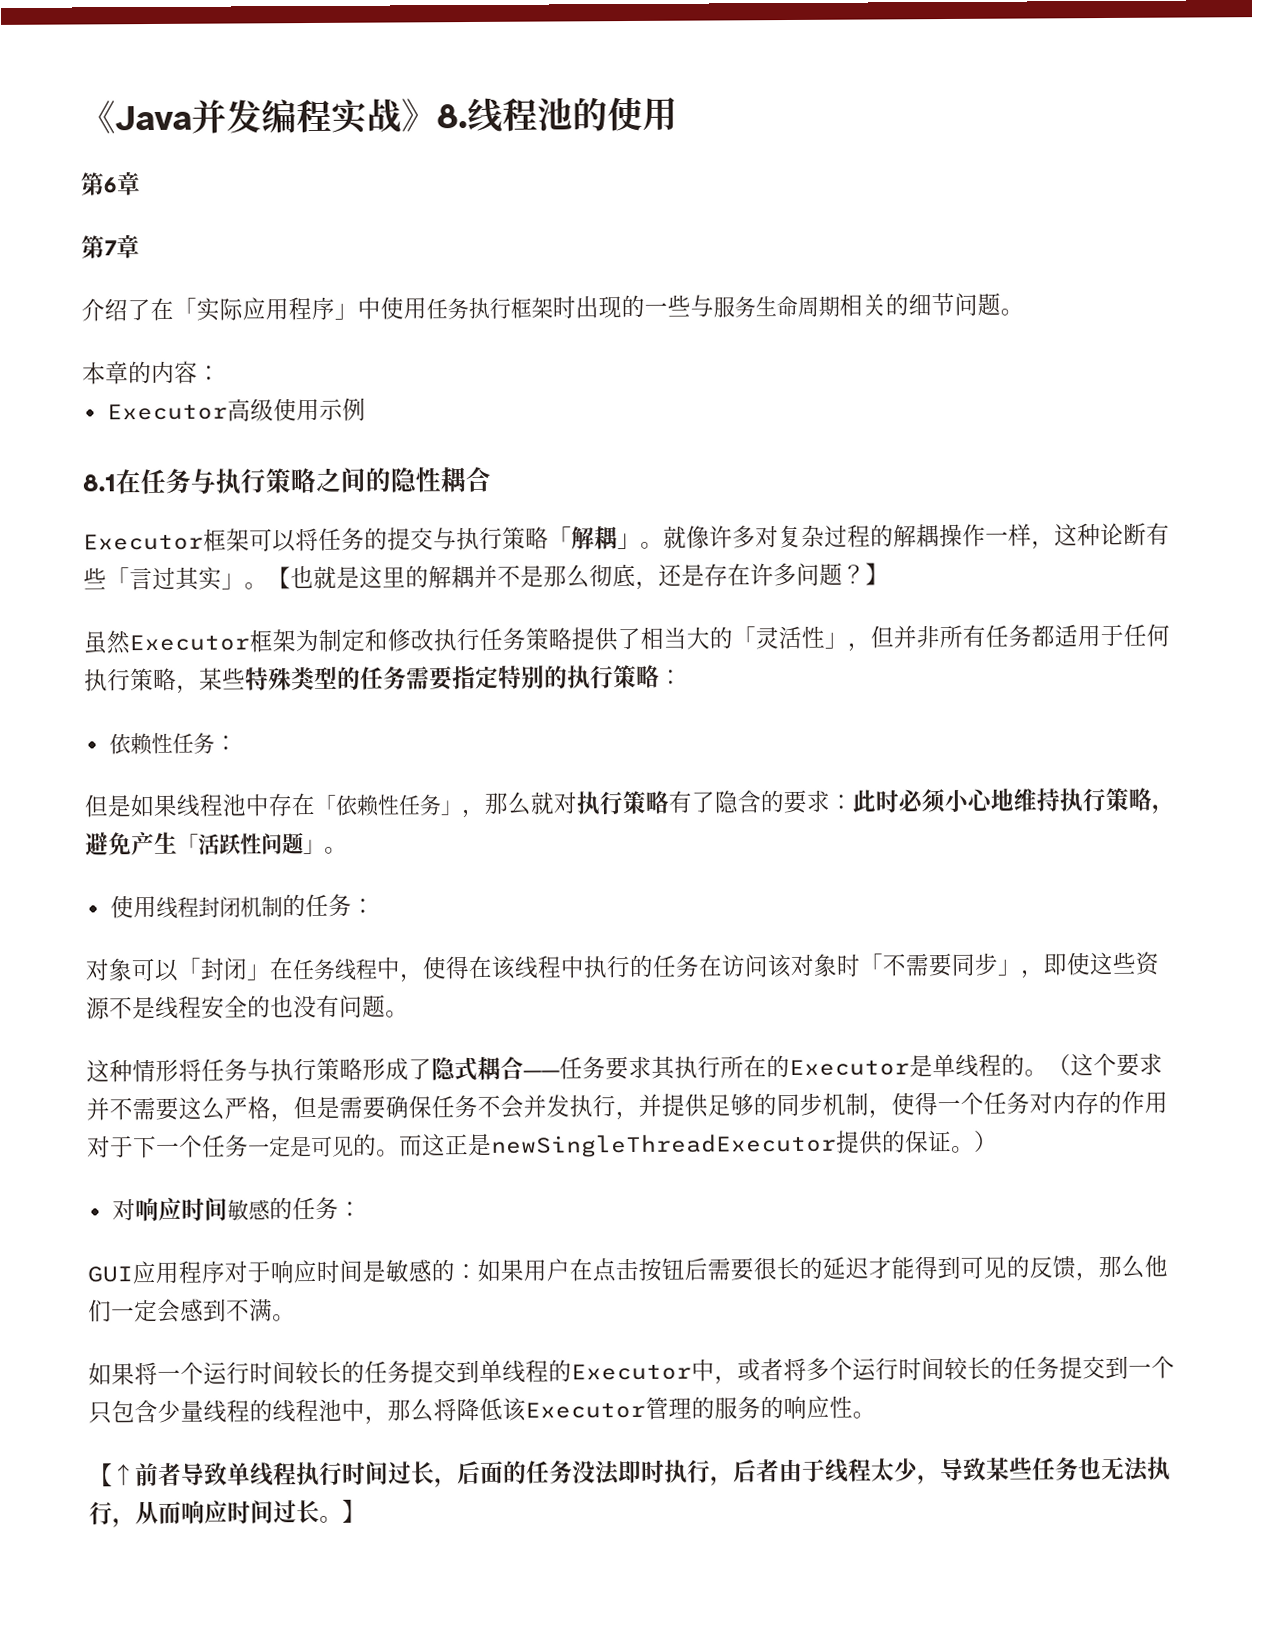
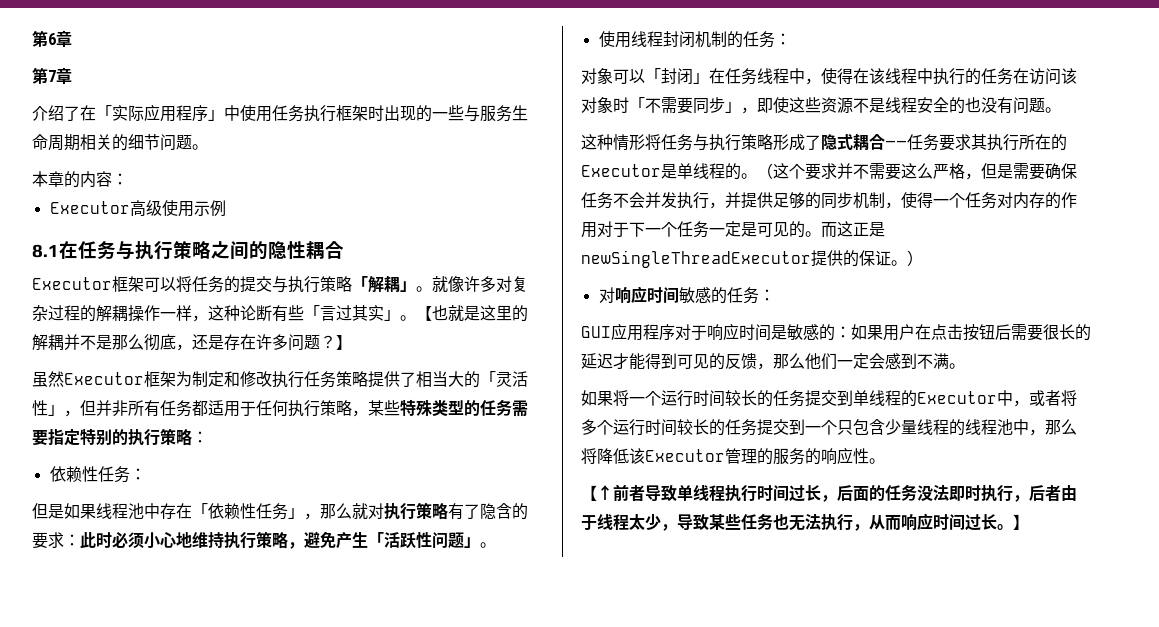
[80,96,678,135] 《Java并发编程实战》8.线程池的使用 // -> (32, 38) none

